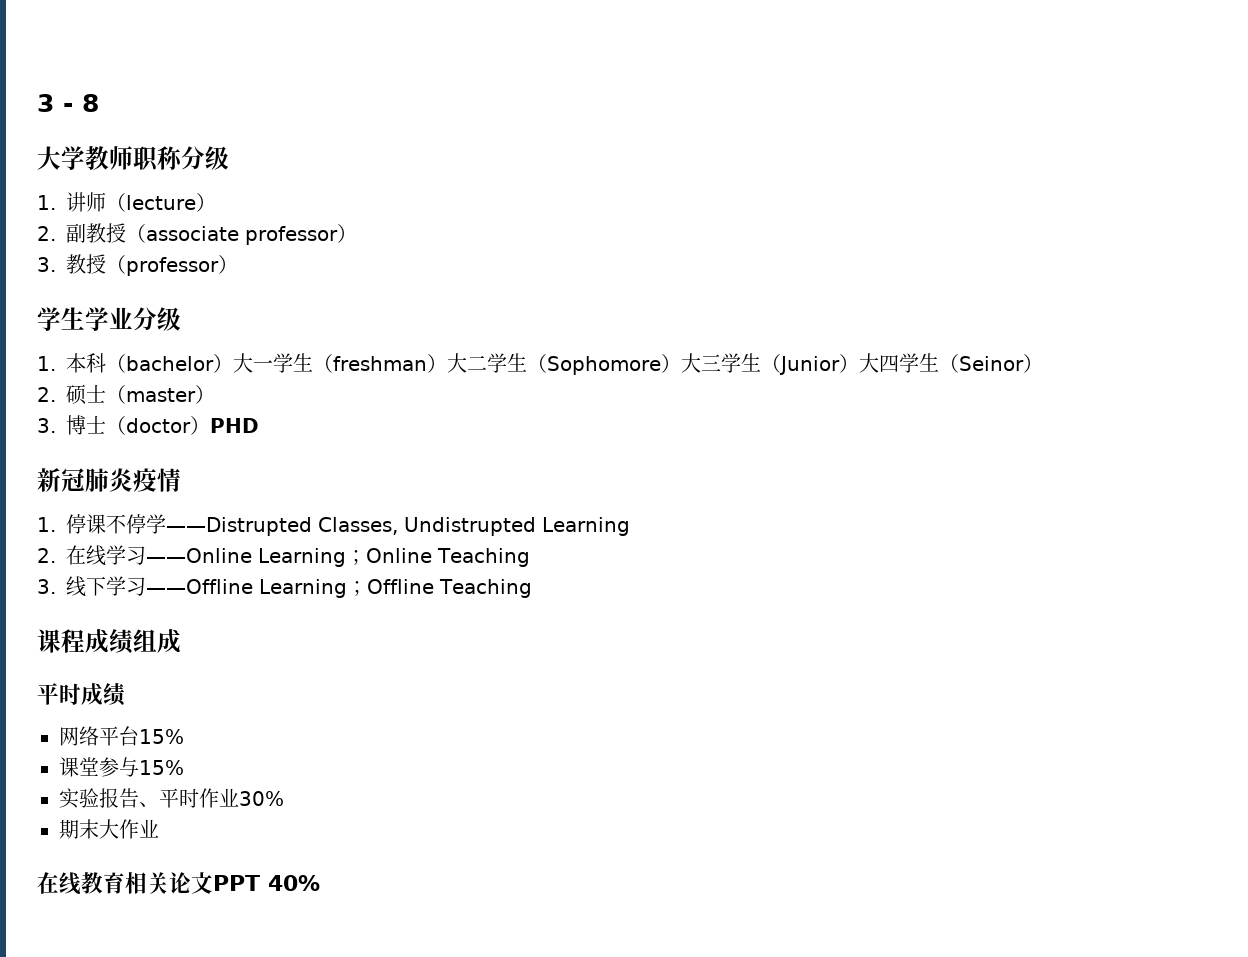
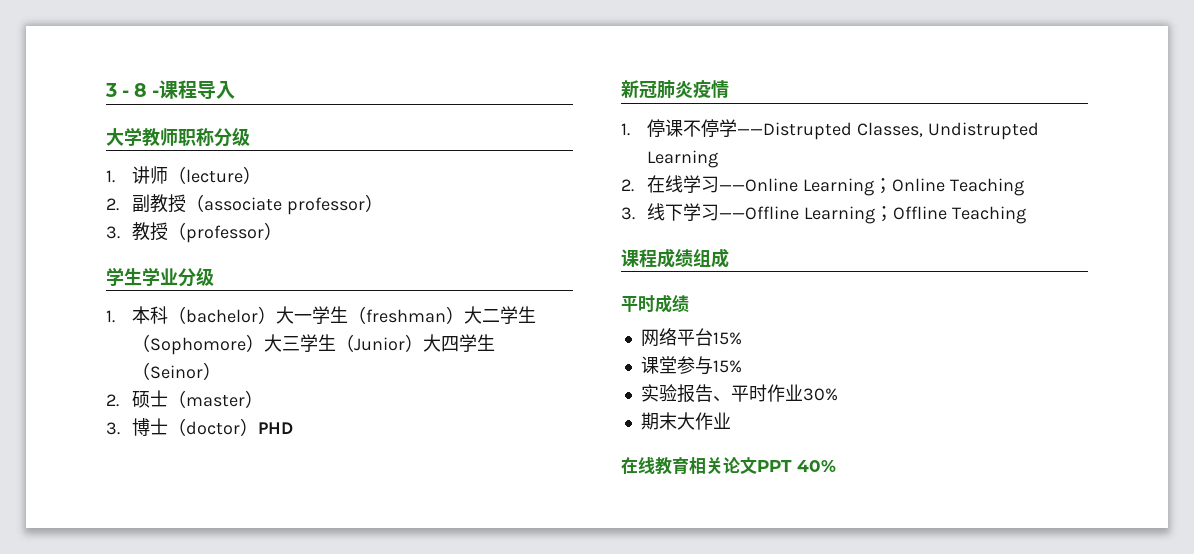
(99, 103) none -> [152,80,236,99] -课程导入

